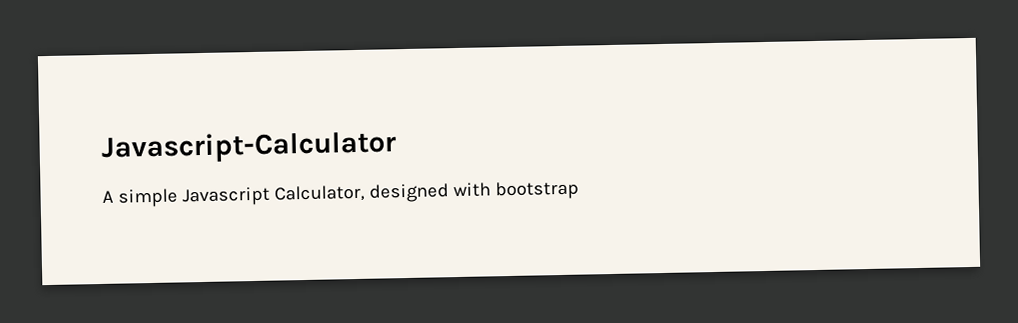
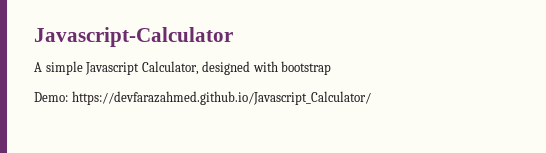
(579, 190) none -> [34,91,371,105] // Demo: https://devfarazahmed.github.io/Javascript_Calculator/

